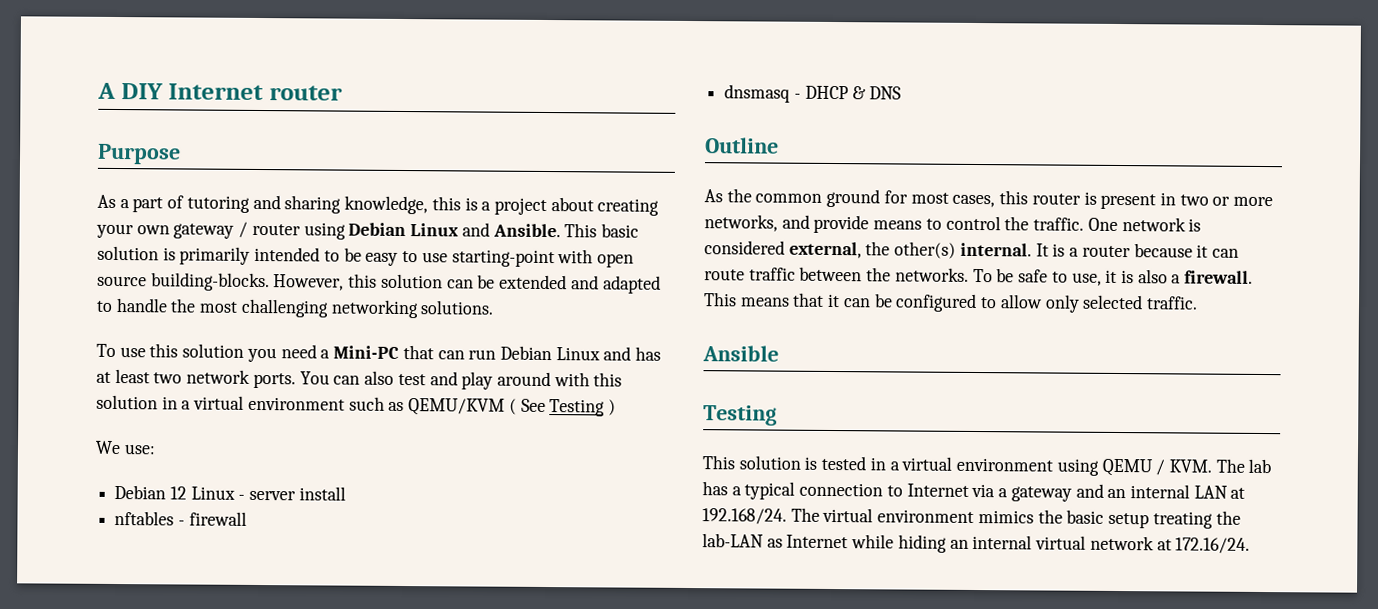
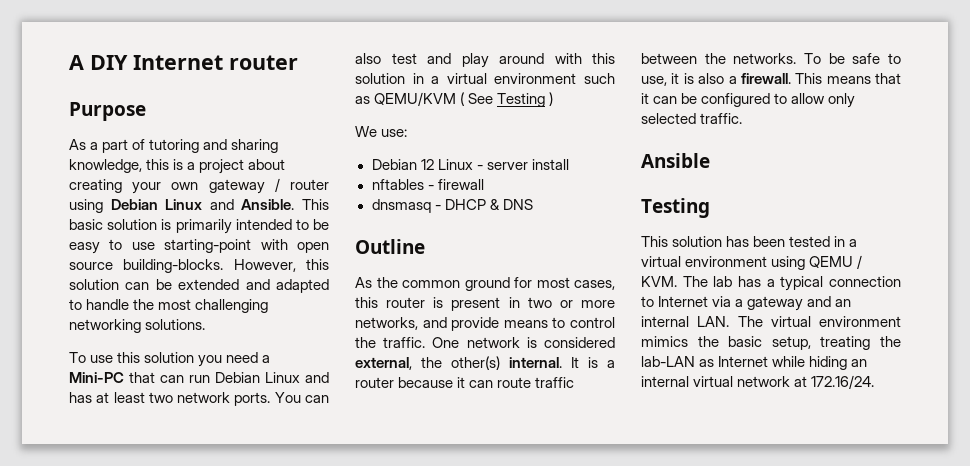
[804,456,818,470] is -> [726,236,786,247] has been
[1193,485,1246,499] [702,508,787,525] LAN at 192.168/24. -> [697,316,730,327] LAN.
[1108,512,1150,529] setup -> [771,336,811,350] setup,

